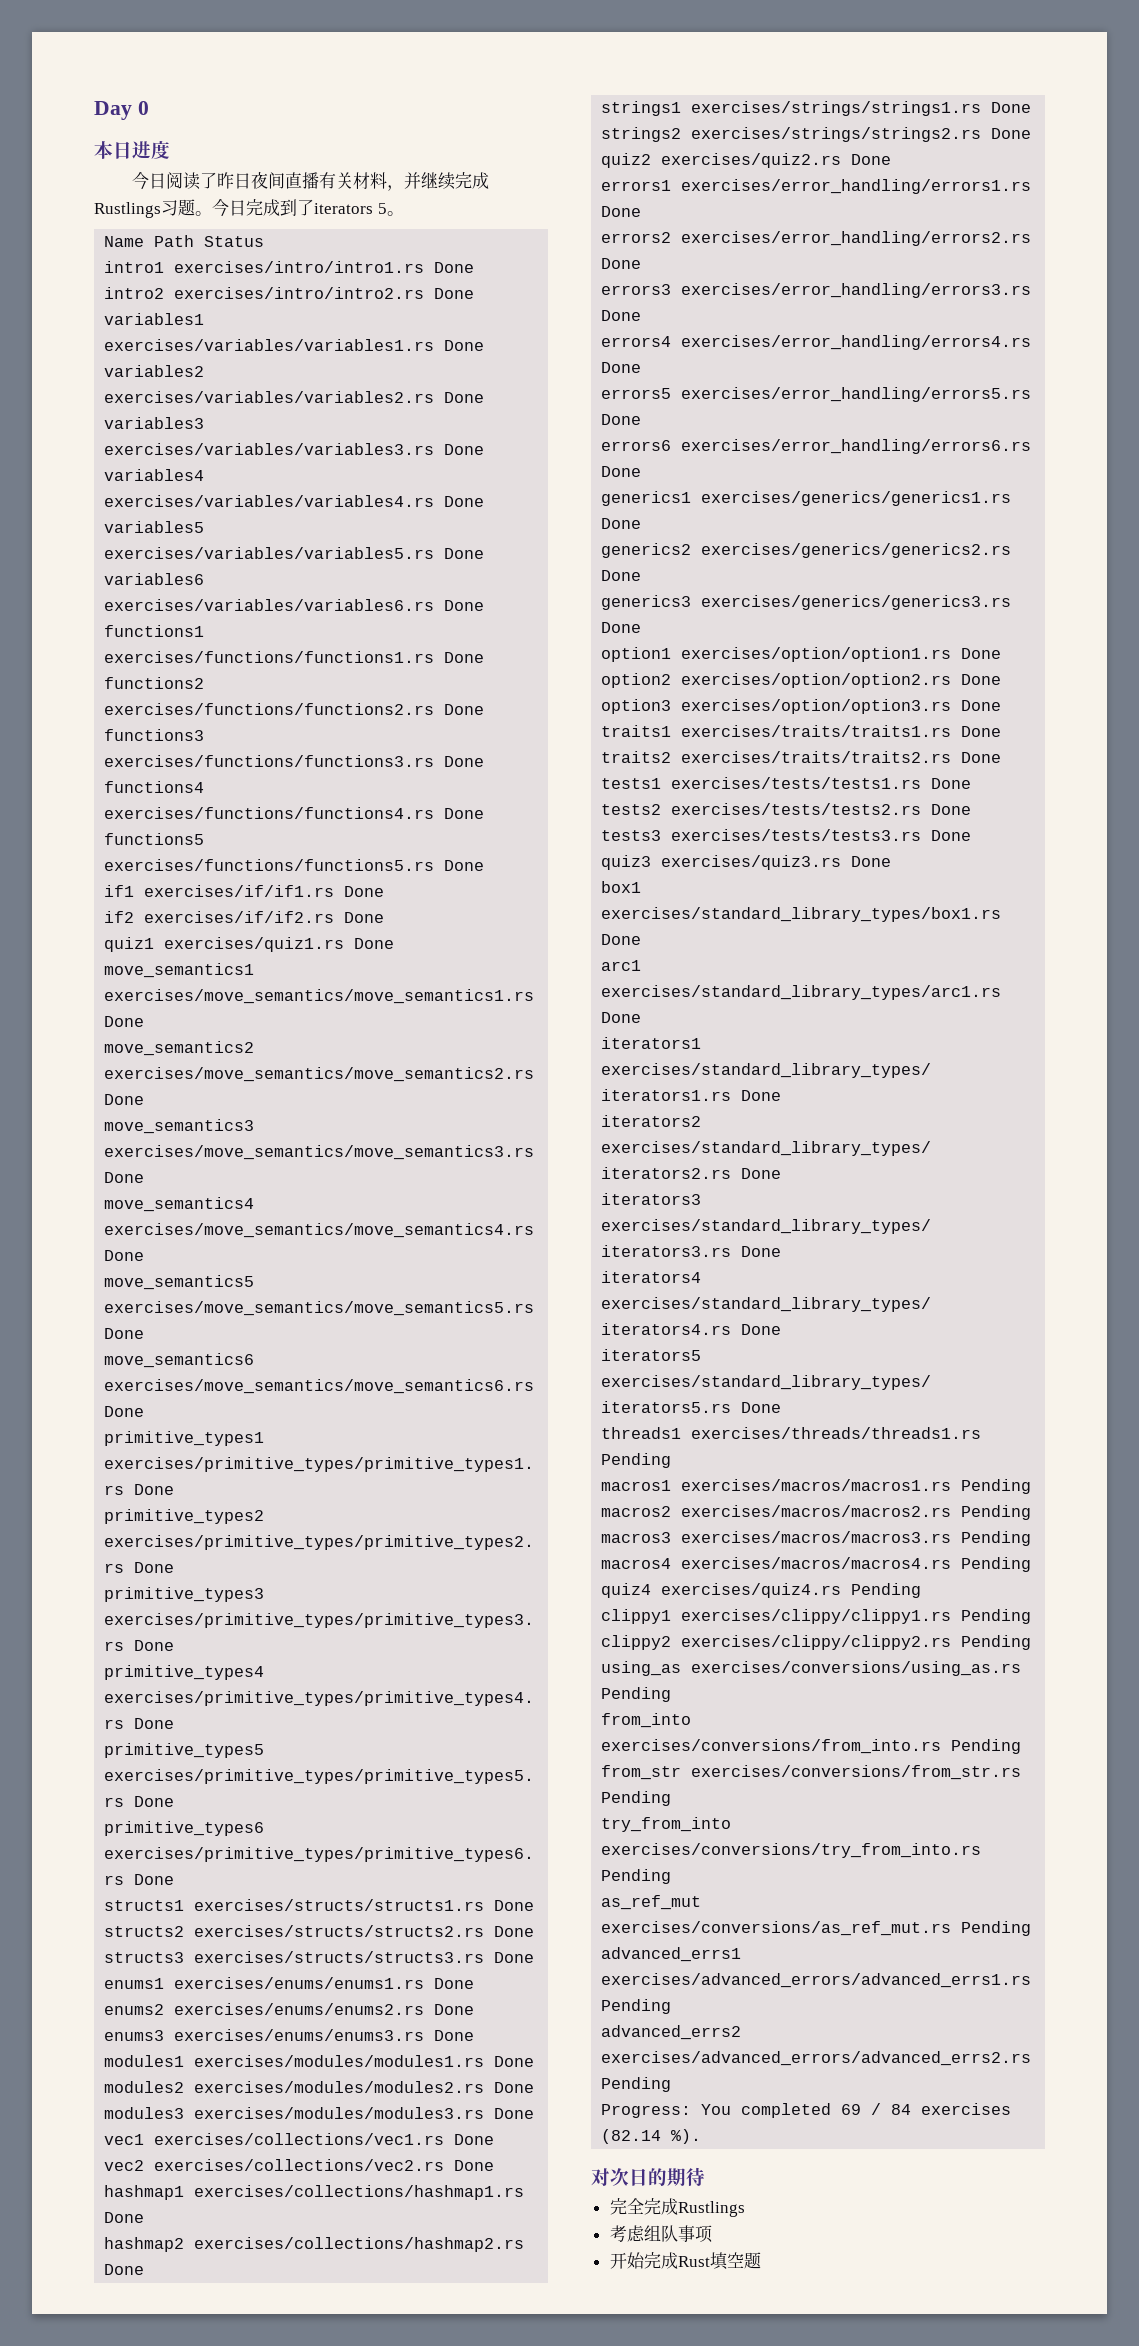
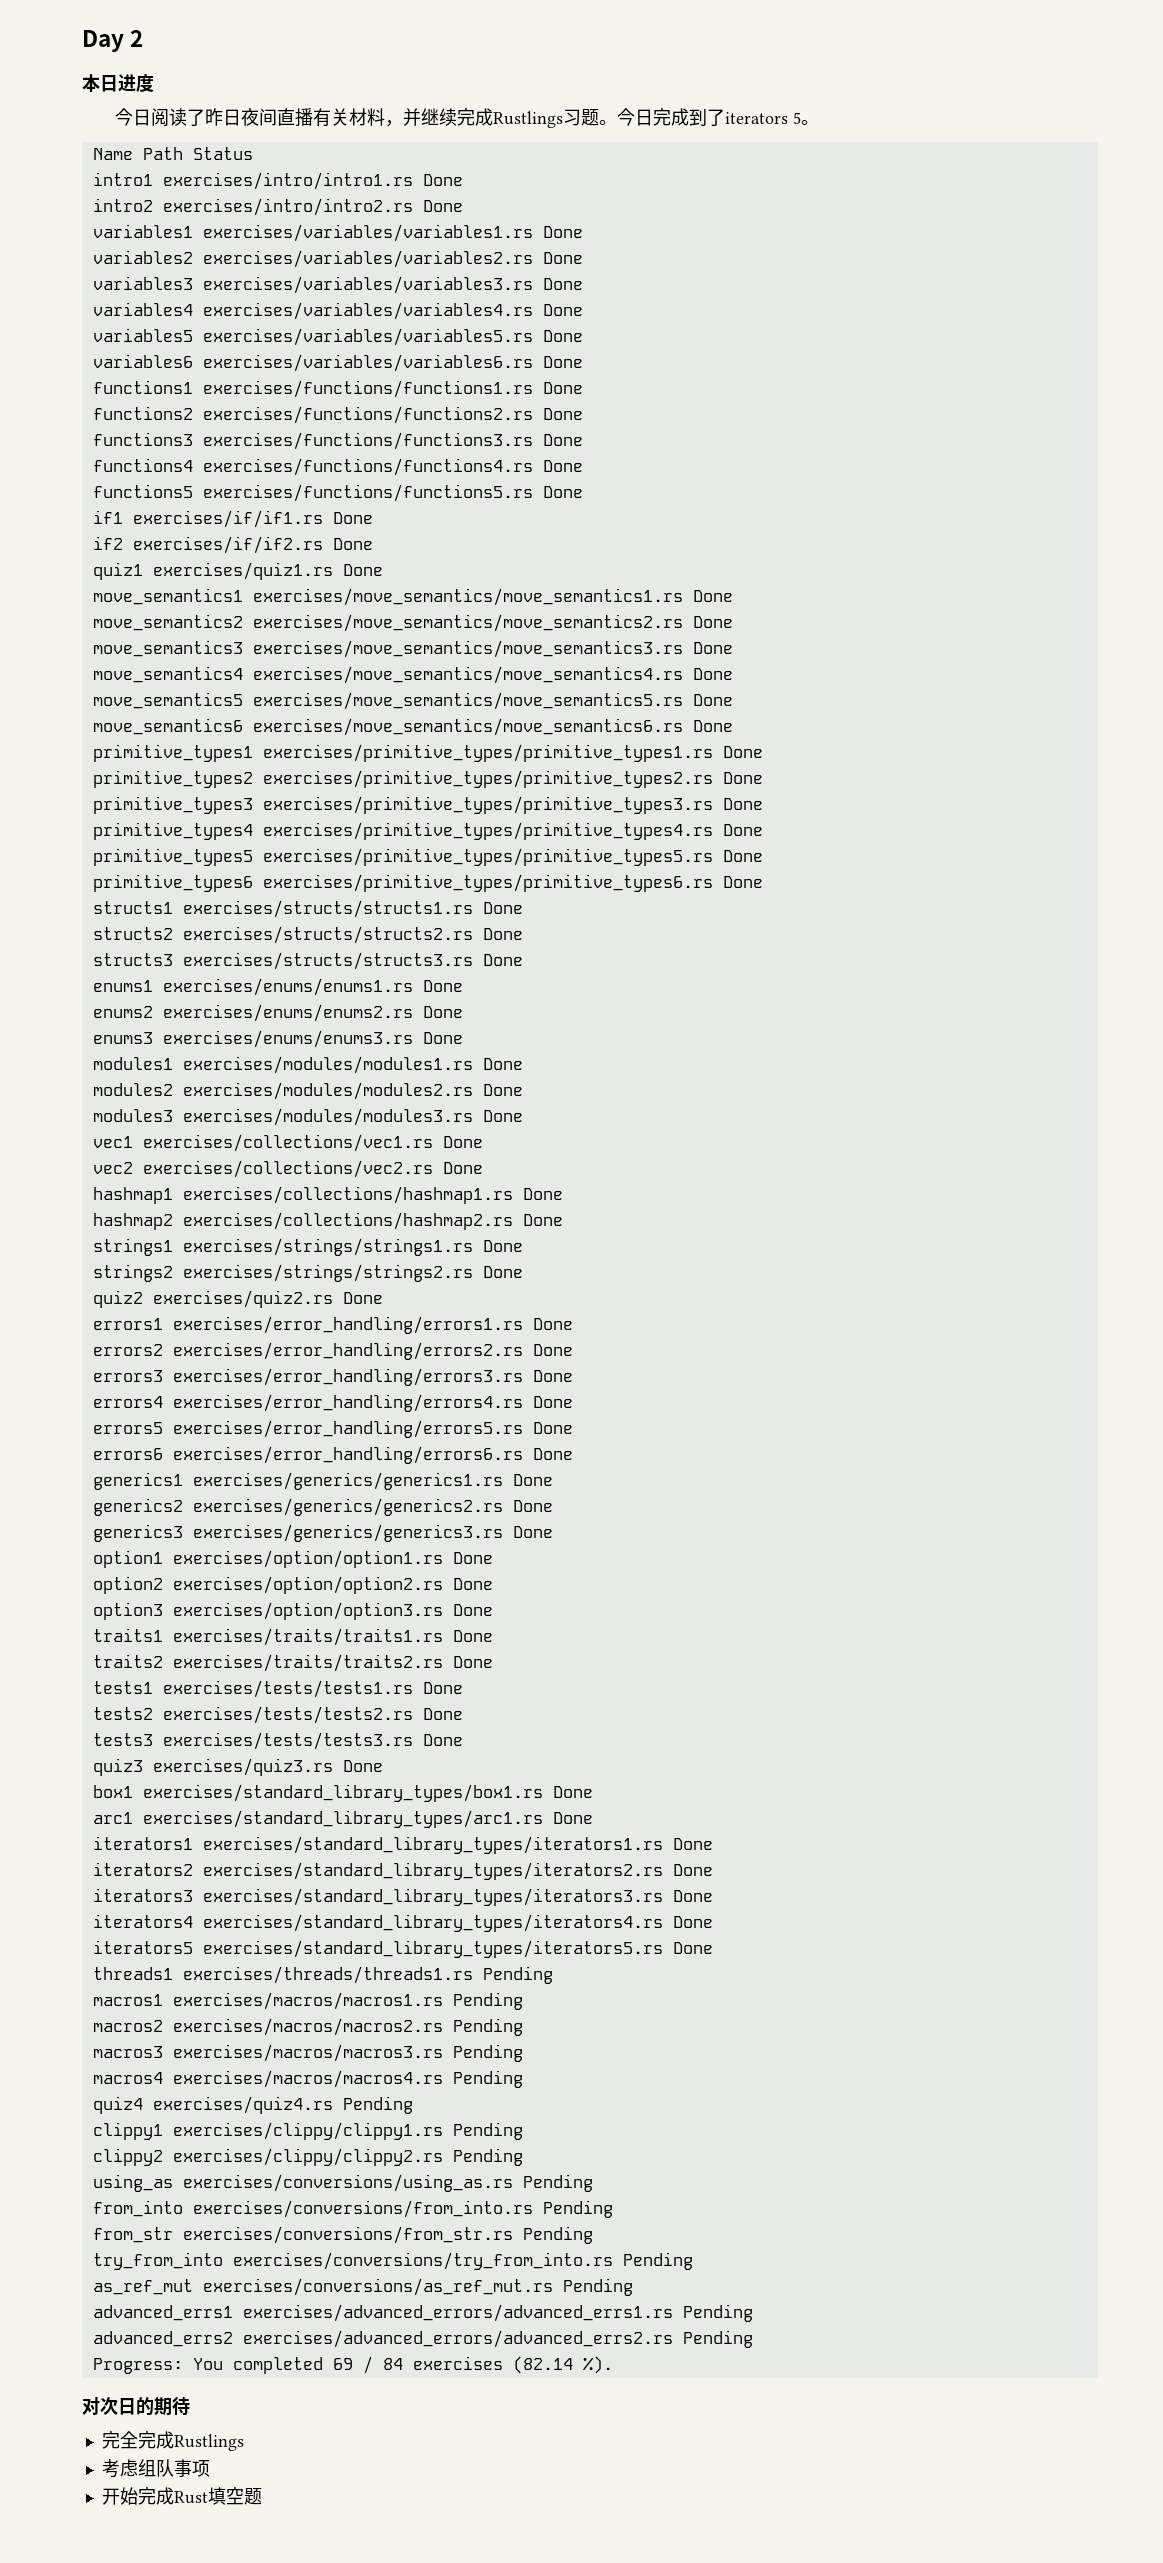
[137,101,149,115] 0 -> [130,30,144,47] 2

